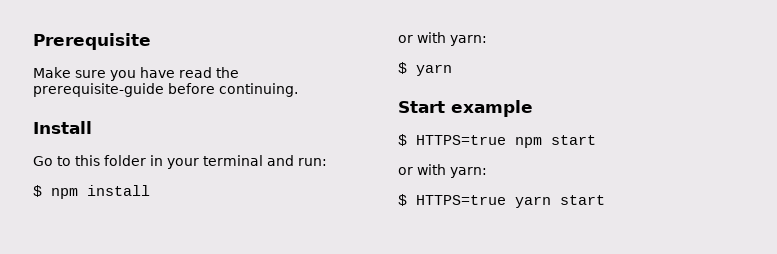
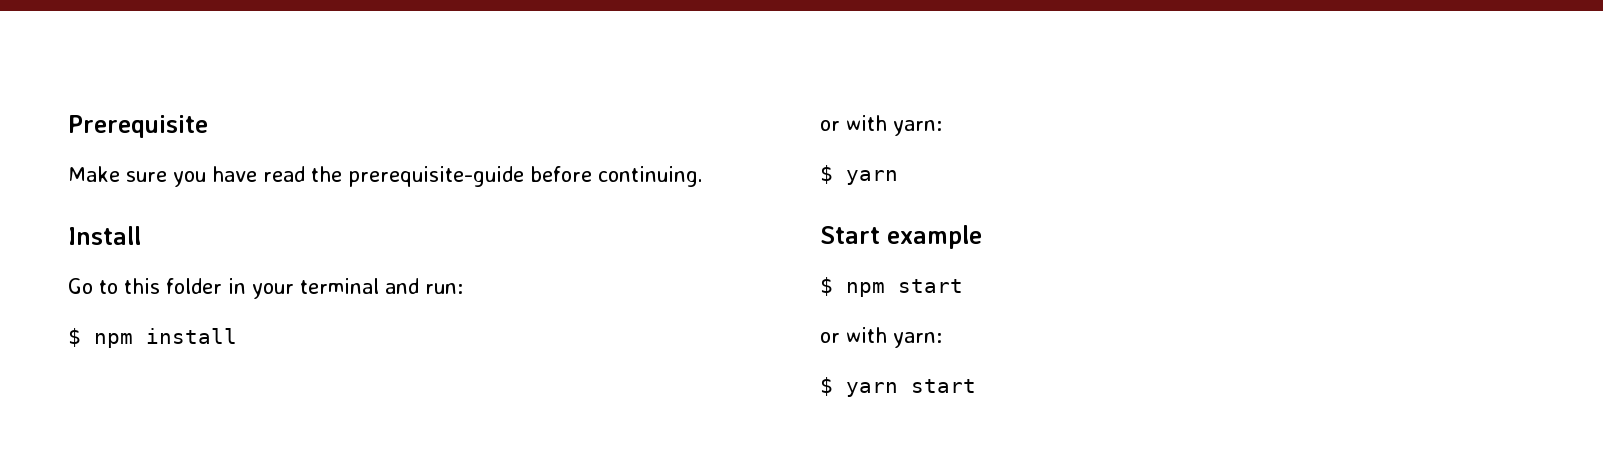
[416,135,506,145] HTTPS=true -> (833, 286) none
[416,195,506,205] HTTPS=true -> (833, 386) none

